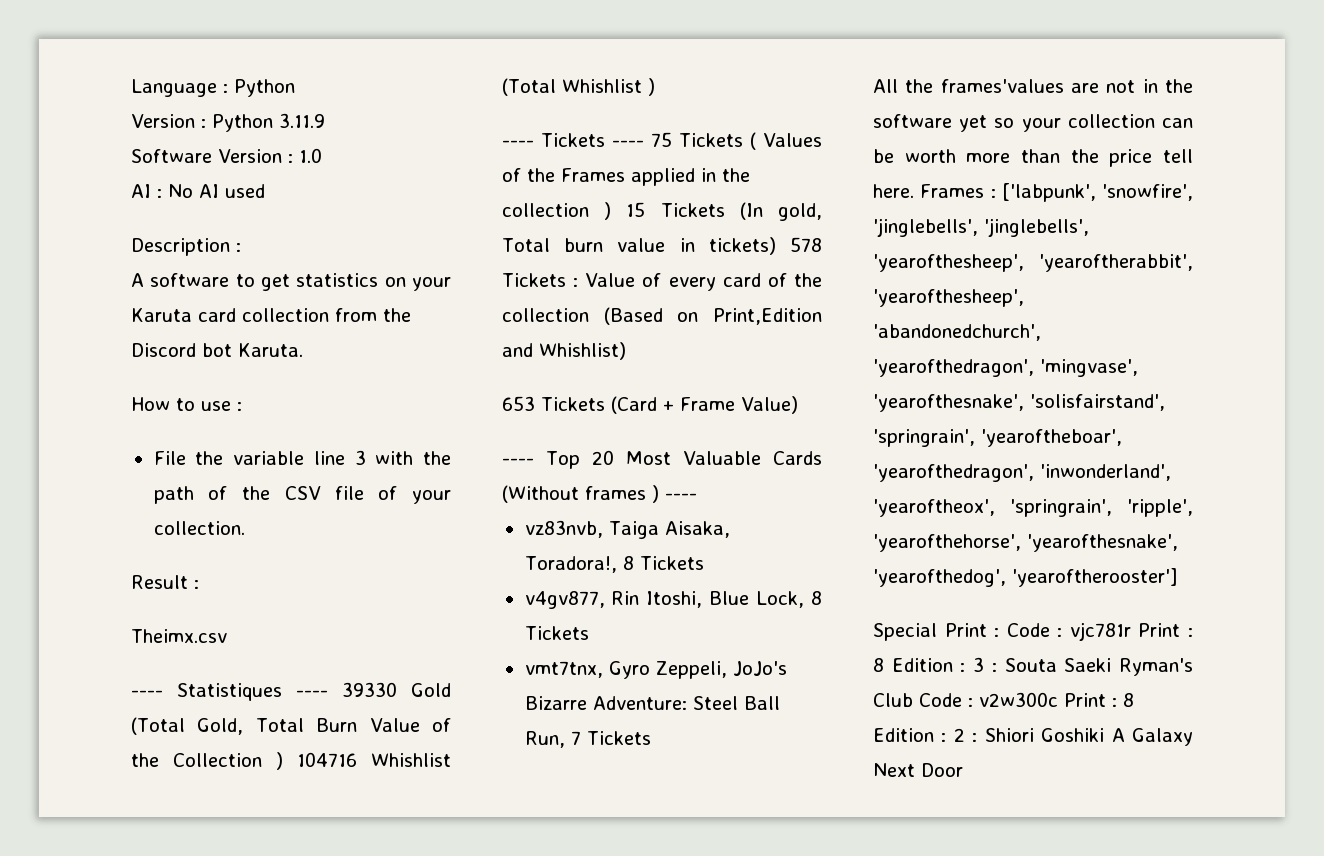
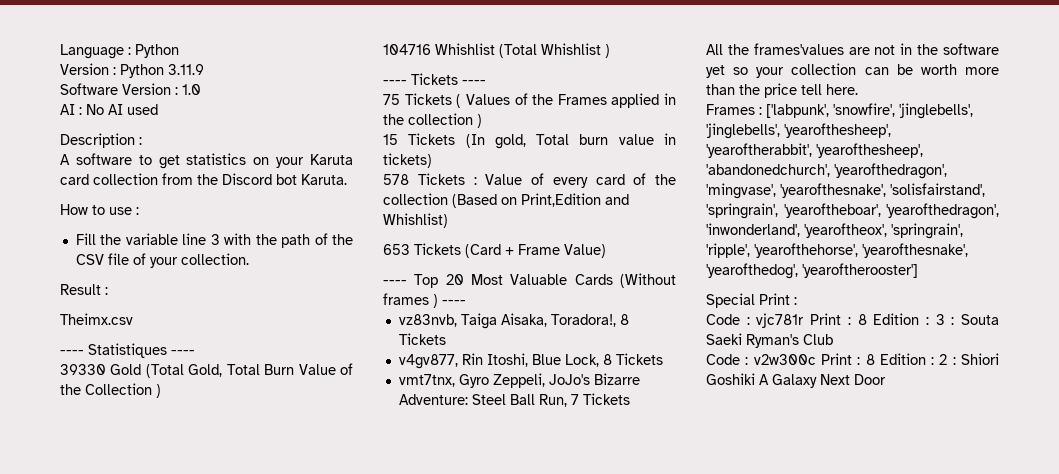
[153,451,186,465] File -> [75,233,96,245] Fill
(328, 693) none -> (195, 352) //
(283, 761) none -> (161, 391) //
(645, 143) none -> (486, 82) //
(612, 211) none -> (482, 121) //
(776, 246) none -> (432, 160) //
(914, 191) none -> (858, 89) //
(1000, 632) none -> (797, 301) //
(913, 700) none -> (833, 339) //

